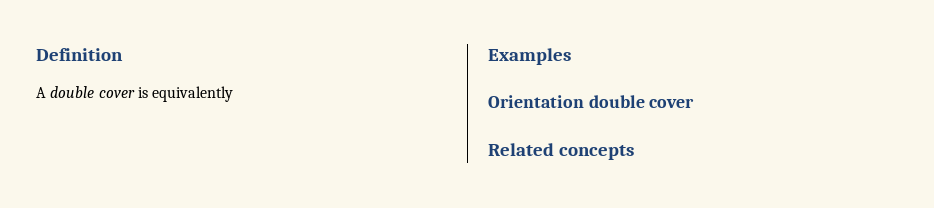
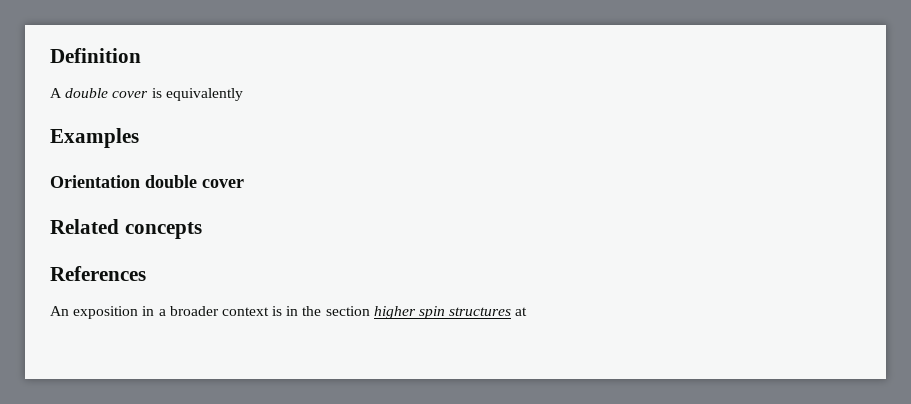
(634, 152) none -> [50,266,146,281] [50,306,528,319] // References // An exposition in a broader context is in the section higher spin structures at

